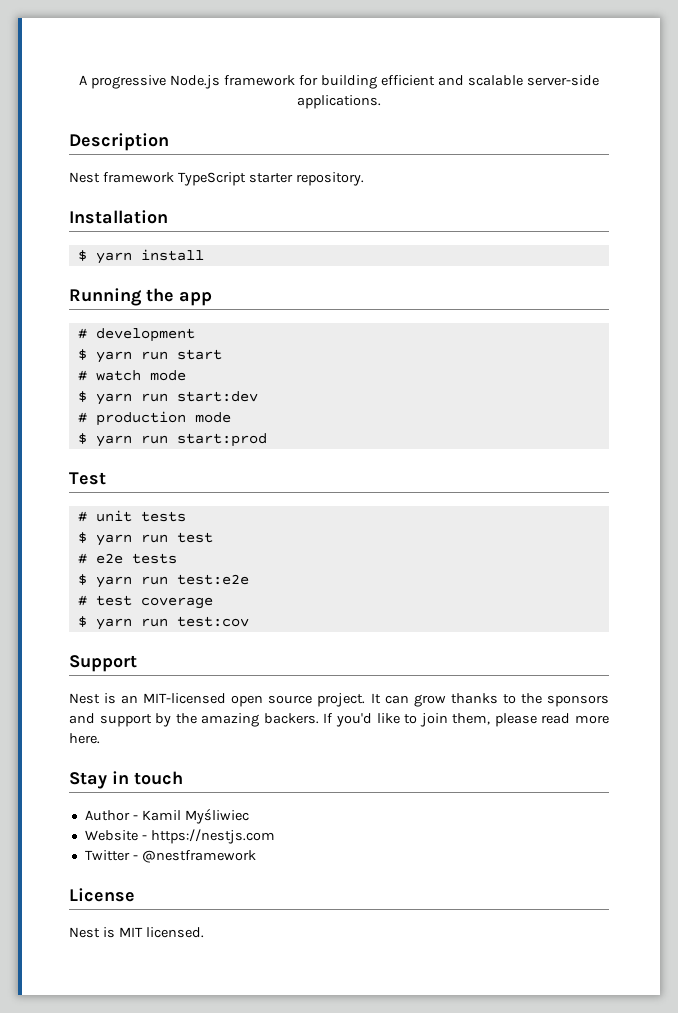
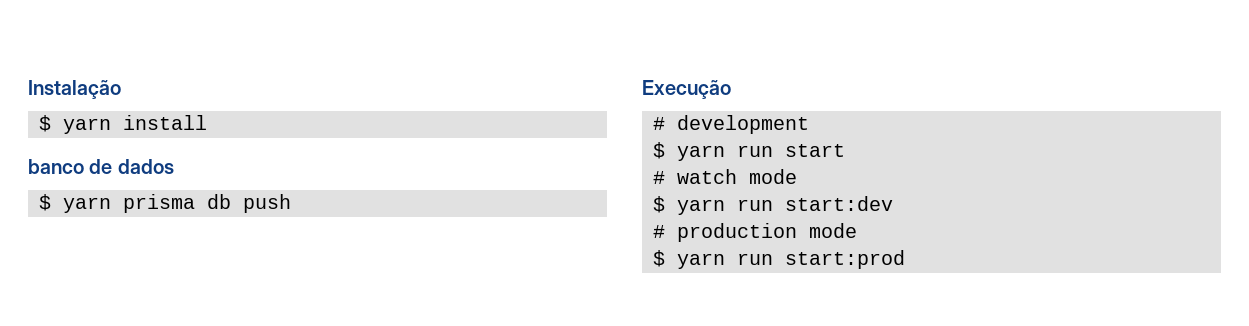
[79,75,599,89] [297,95,381,109] [69,133,169,151] [69,172,364,186] [69,210,168,224] [77,249,204,264] [69,288,212,306] A progressive Node.js framework for building efficient and scalable server-side applications. // Description // Nest framework TypeScript starter repository. // Installation // $ yarn install // Running the app -> [28,80,121,99] [38,115,207,134] [28,159,174,174] [38,194,291,213] [642,80,731,99] Instalação // $ yarn install // banco de dados // $ yarn prisma db push // Execução
[69,472,106,485] [77,510,186,522] [77,532,213,546] [77,553,177,564] [77,574,249,588] [77,595,213,609] [77,616,249,630] [69,655,137,672] [69,693,610,707] [69,713,609,727] [69,733,100,744] [69,771,183,789] [84,808,249,824] [84,829,275,844] [84,850,256,863] [69,888,135,902] [69,927,204,938] // Test // # unit tests // $ yarn run test // # e2e tests // $ yarn run test:e2e // # test coverage // $ yarn run test:cov // Support // Nest is an MIT-licensed open source project. It can grow thanks to the sponsors and support by the amazing backers. If you'd like to join them, please read more here. // Stay in touch // Author - Kamil Myśliwiec // Website - https://nestjs.com // Twitter - @nestframework // License // Nest is MIT licensed. -> (905, 259) none

